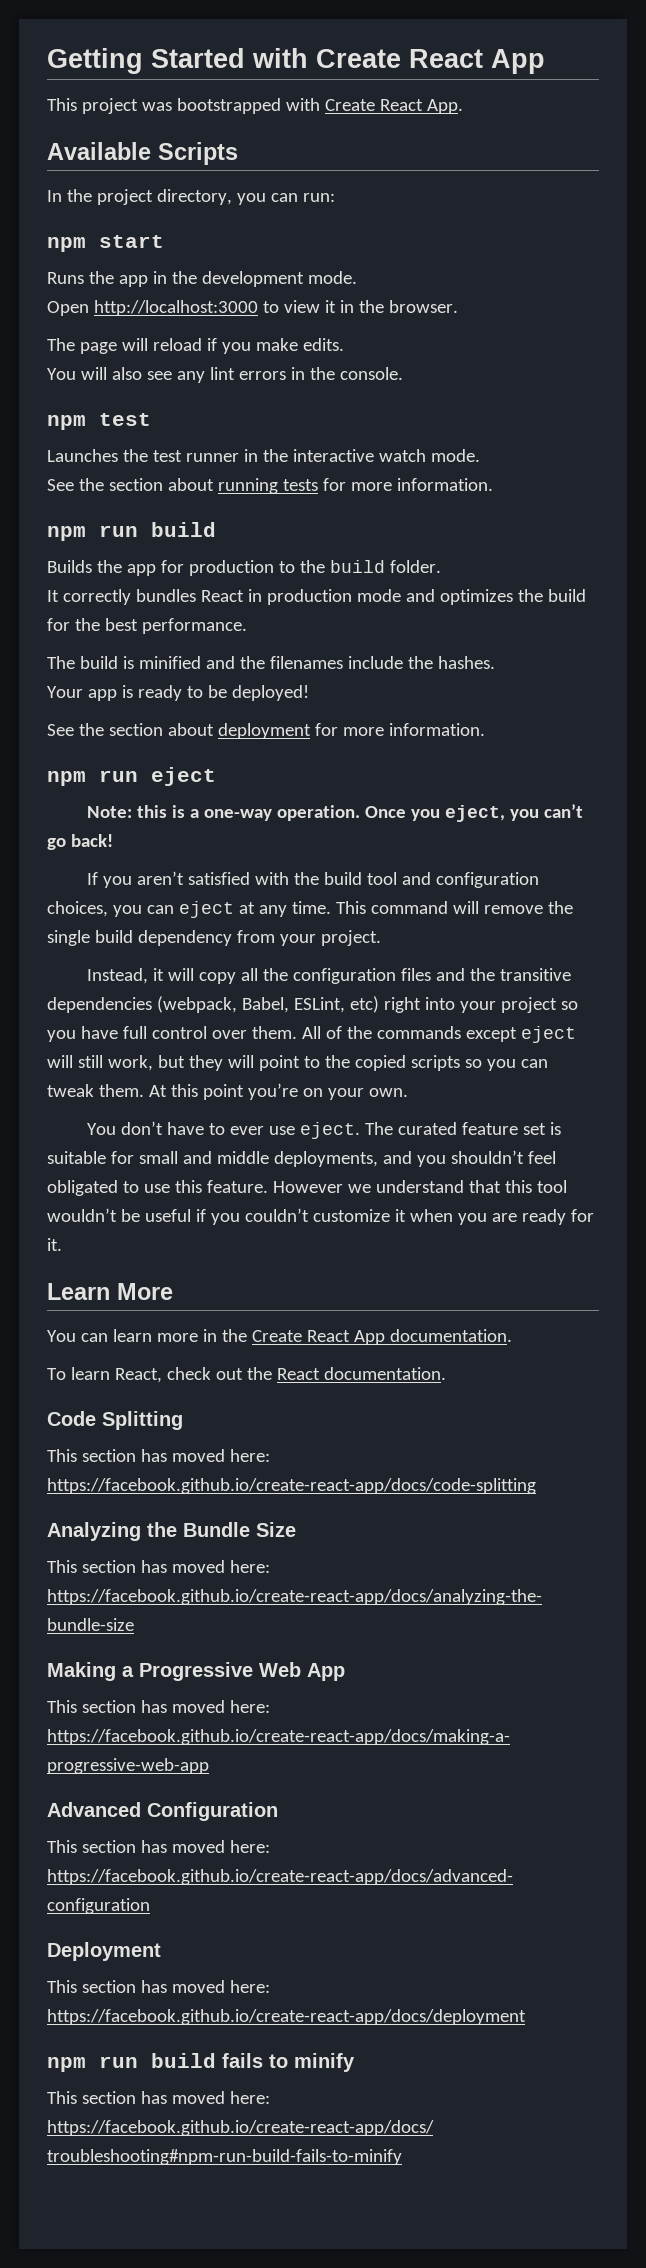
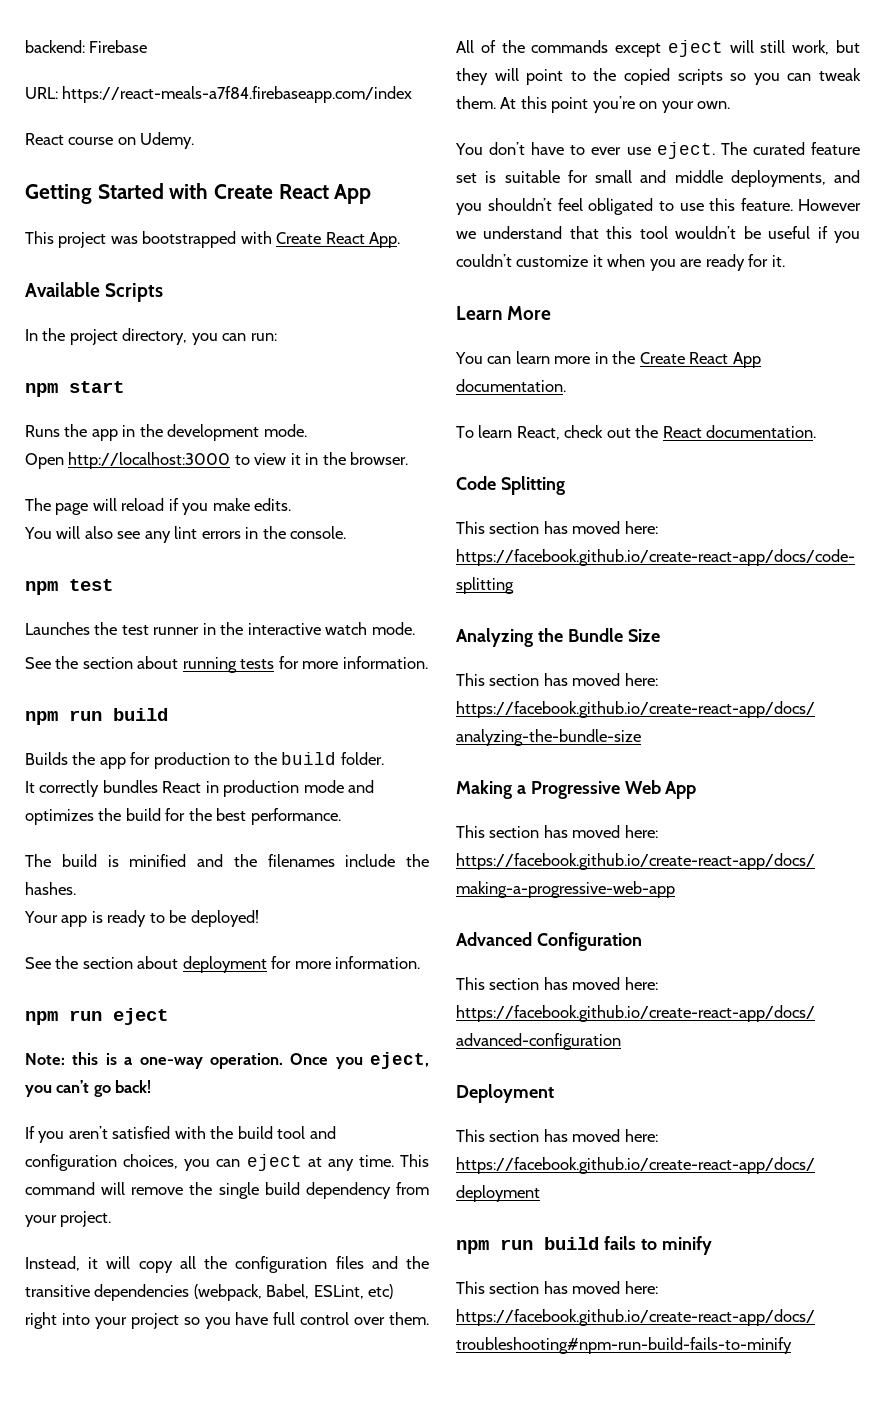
(47, 61) none -> [25,40,148,53] [25,86,413,103] [25,132,195,149] backend: Firebase // URL: https://react-meals-a7f84.firebaseapp.com/index // React course on Udemy. //

